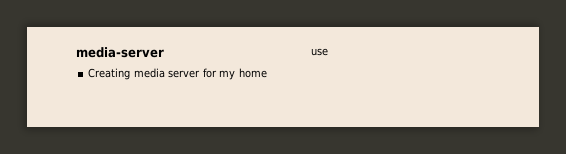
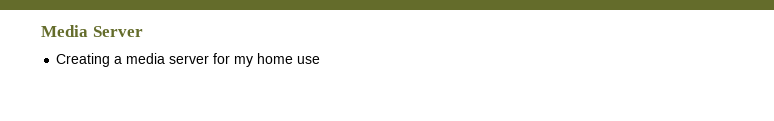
[76,47,164,58] media-server -> [41,25,143,37] Media Server
(131, 74) none -> [114,56,123,64] a

